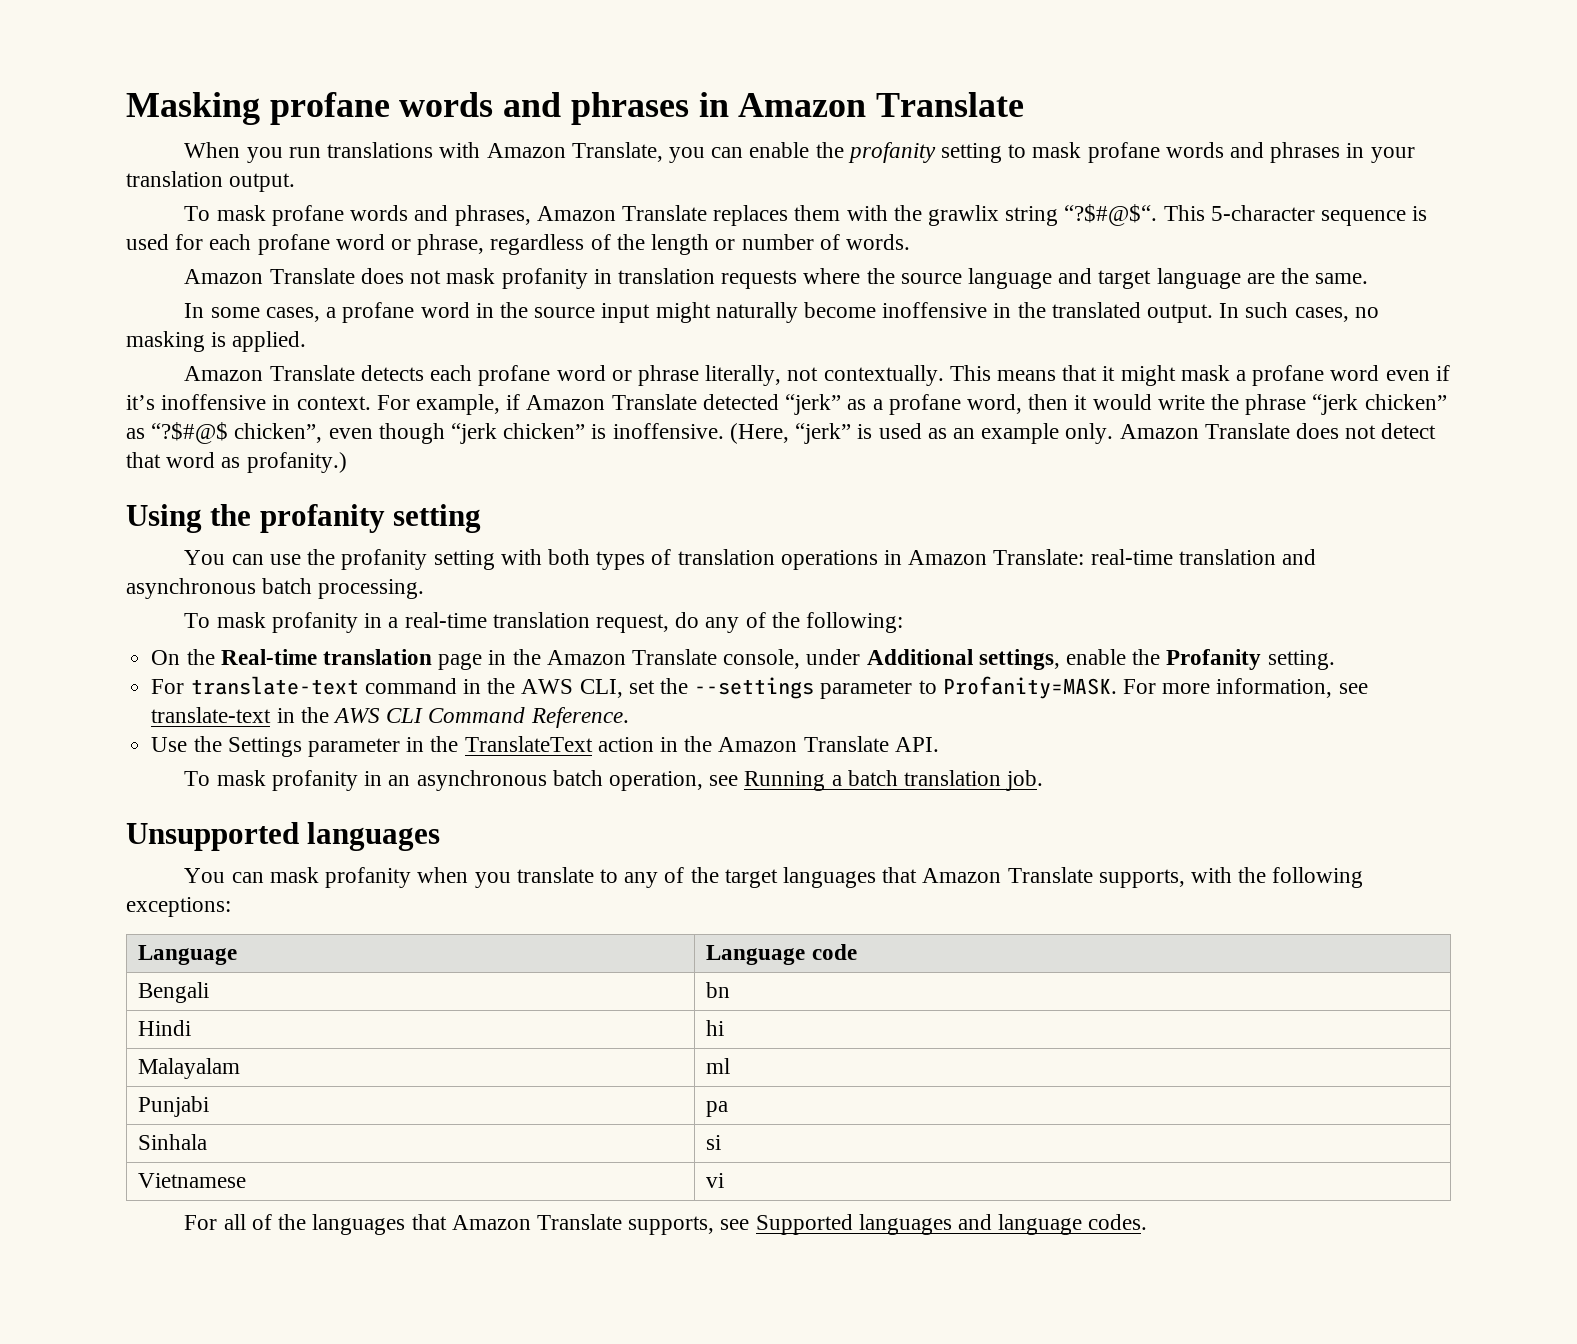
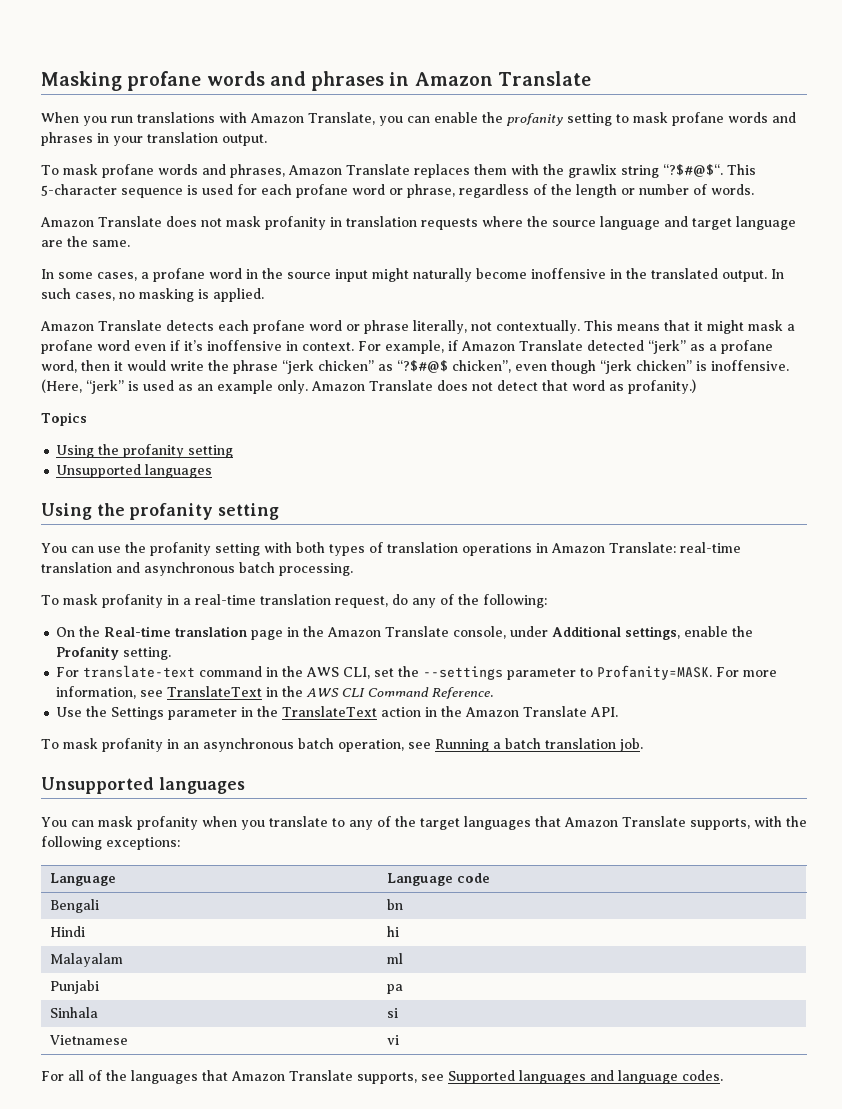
(347, 462) none -> [41,412,87,426] [56,444,234,458] [56,464,213,478] // Topics // Using the profanity setting // Unsupported languages
[151,707,272,723] translate-text -> [167,686,263,697] TranslateText

